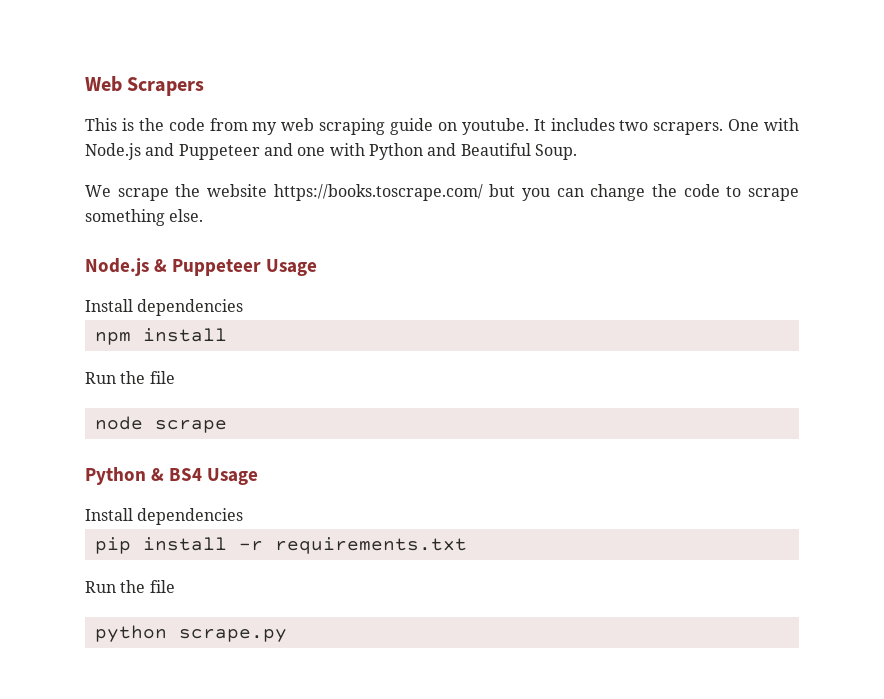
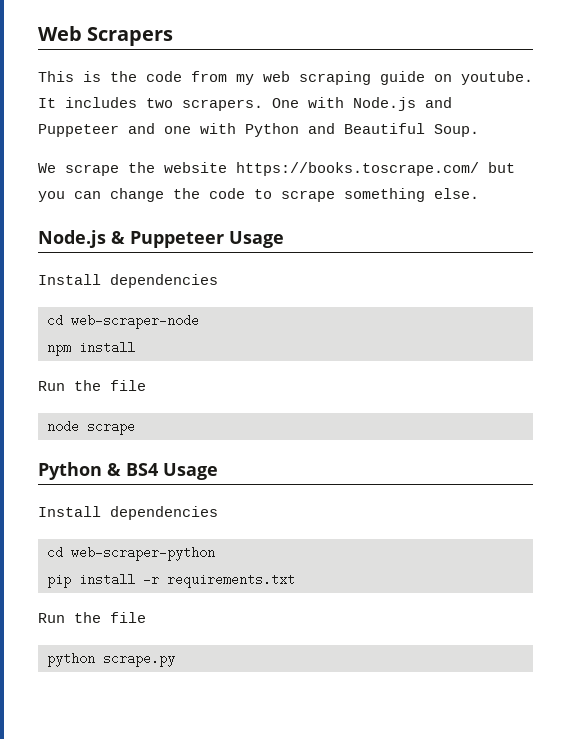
(244, 307) none -> [47,314,199,329] // cd web-scraper-node
(244, 516) none -> [47,546,215,561] // cd web-scraper-python

